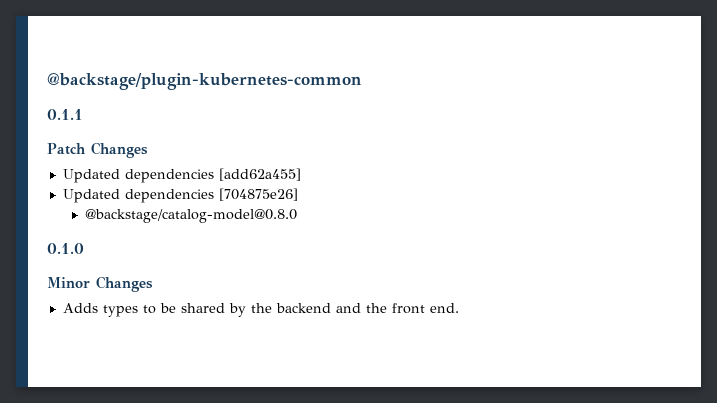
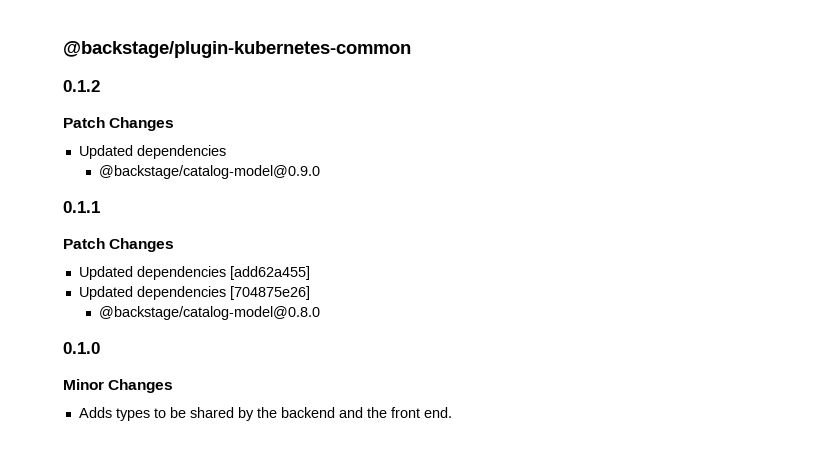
(362, 81) none -> [63,80,100,92] [63,117,175,131] [78,145,226,159] [98,165,320,179] // 0.1.2 // Patch Changes // Updated dependencies // @backstage/catalog-model@0.9.0

